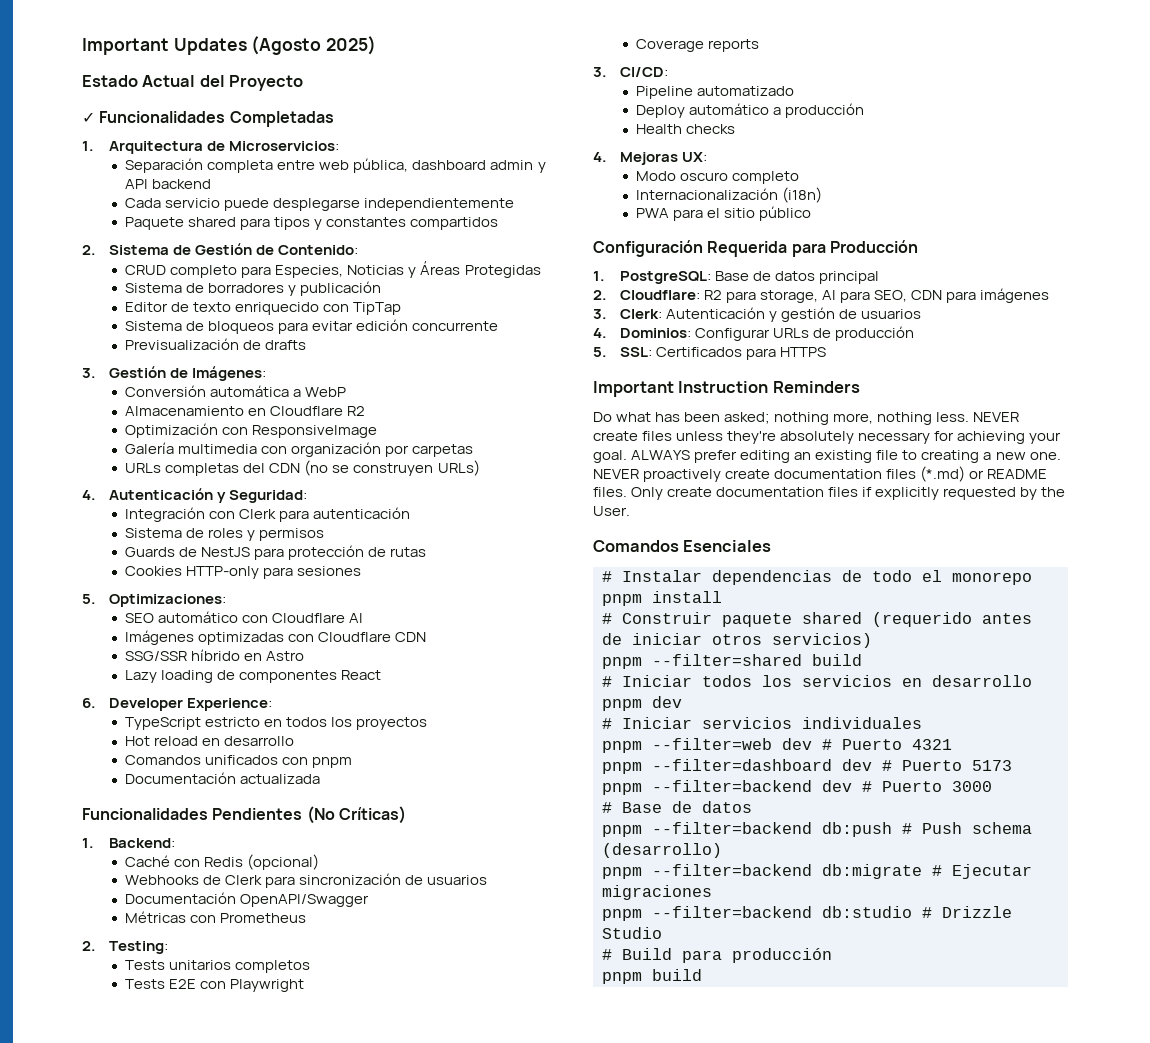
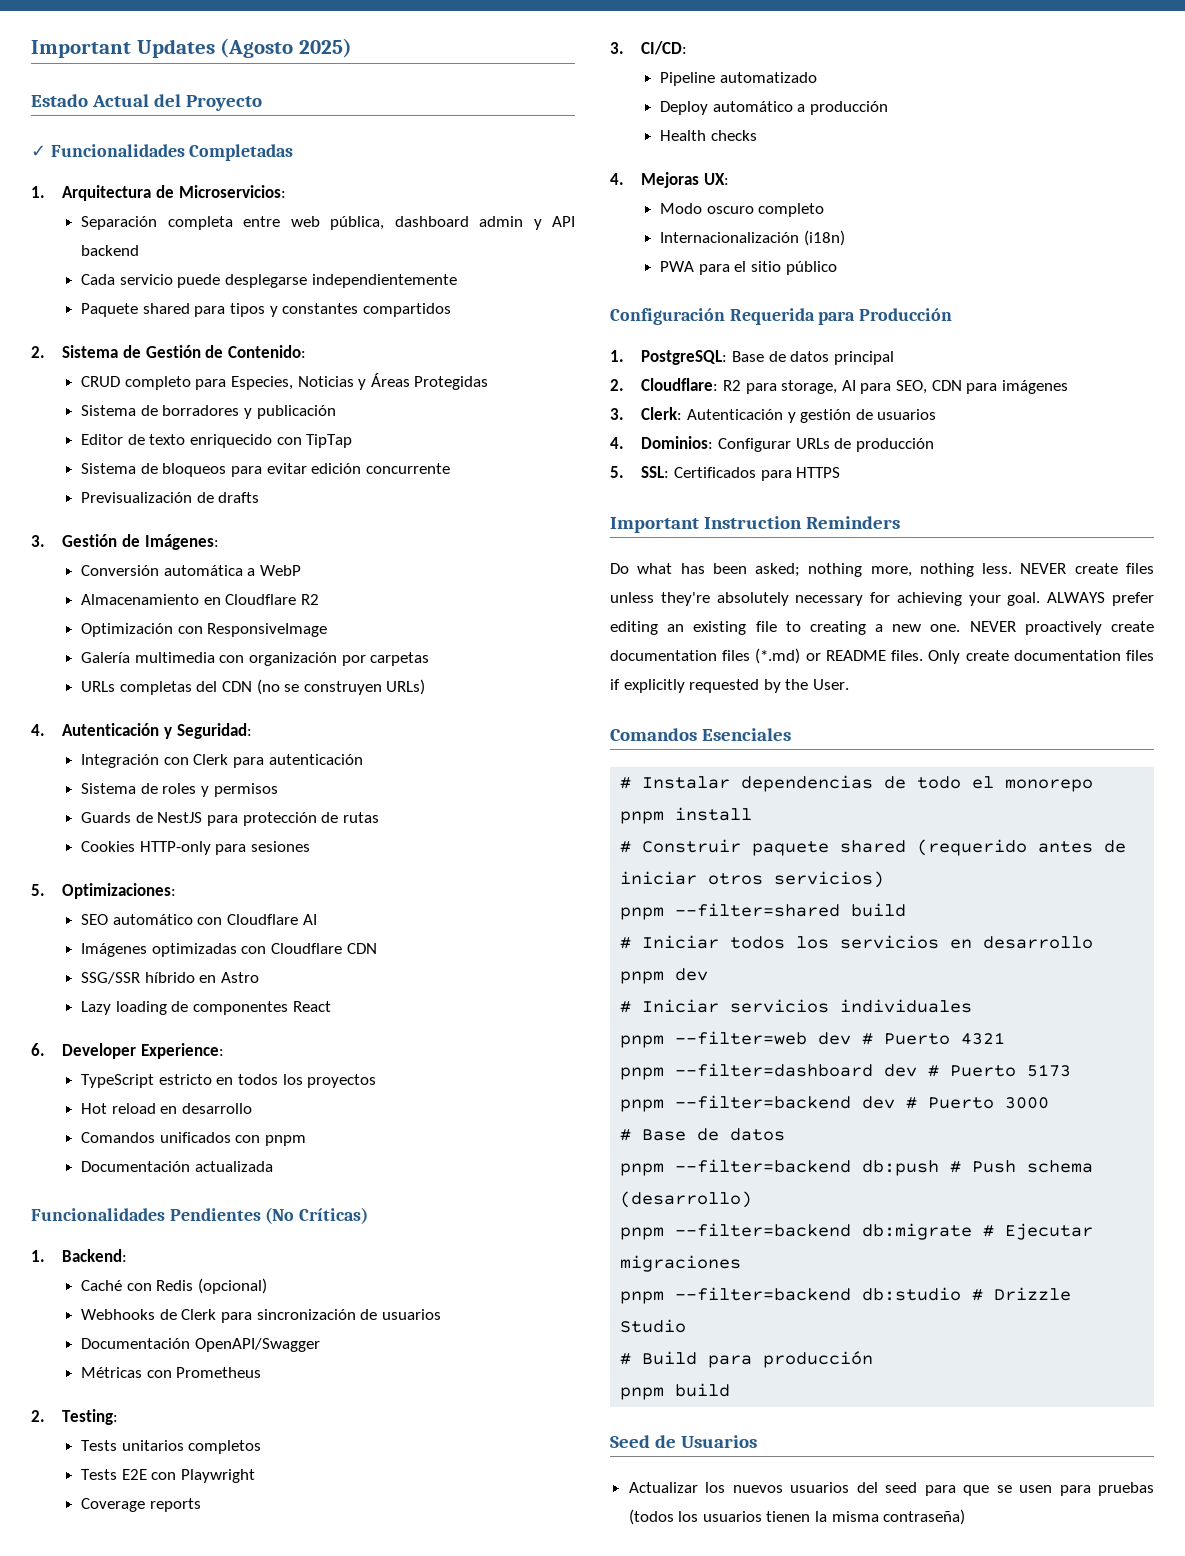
(702, 975) none -> [610,1435,758,1448] [628,1482,1154,1496] [628,1509,966,1525] // Seed de Usuarios // Actualizar los nuevos usuarios del seed para que se usen para pruebas (todos los usuarios tienen la misma contraseña)

